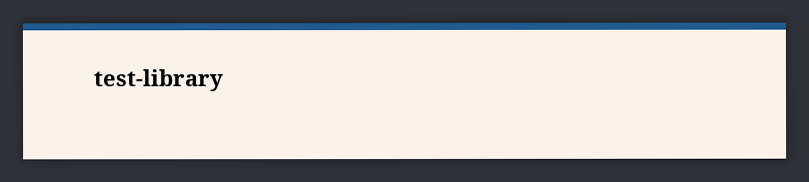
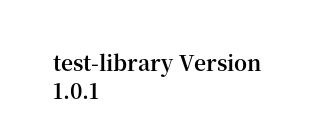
(224, 80) none -> [178,53,261,71] [53,83,99,99] Version 1.0.1

